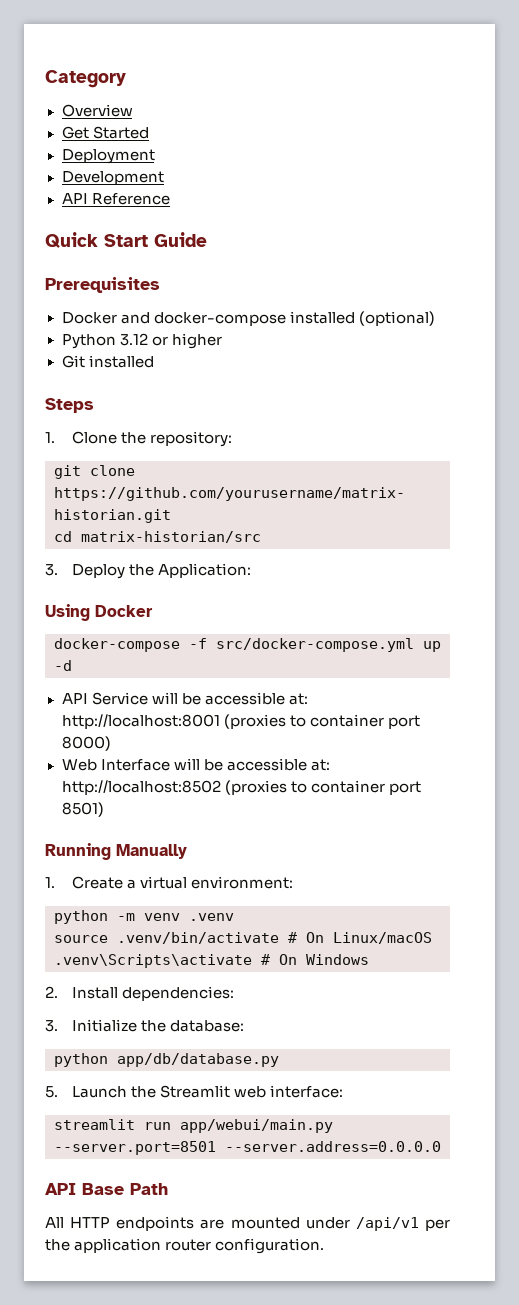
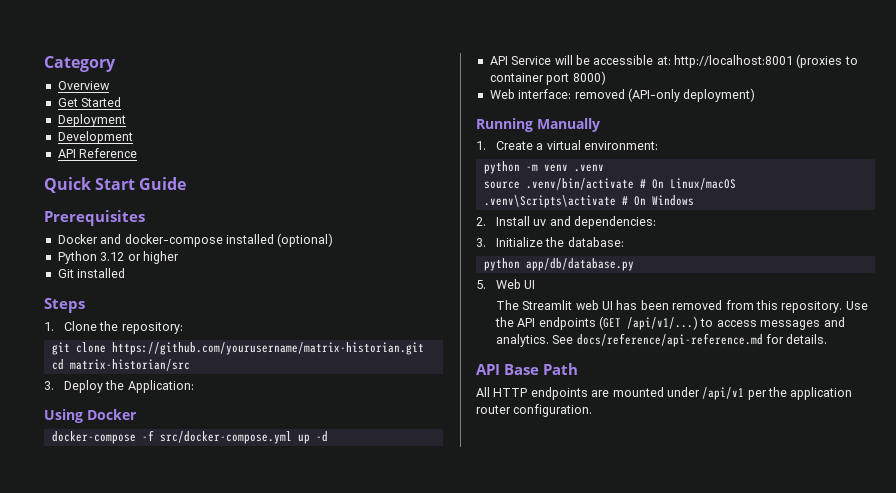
[100,758,330,771] [61,780,421,795] [61,802,104,817] Interface will be accessible at: http://localhost:8502 (proxies to container port 8501) -> [518,88,756,102] interface: removed (API-only deployment)
(119, 993) none -> [533,216,571,226] uv and
[72,1085,344,1098] [54,1119,333,1133] [54,1141,441,1155] Launch the Streamlit web interface: // streamlit run app/webui/main.py --server.port=8501 --server.address=0.0.0.0 -> [495,279,536,289] [495,300,868,313] [494,316,845,330] [495,333,828,347] Web UI // The Streamlit web UI has been removed from this repository. Use the API endpoints (GET /api/v1/...) to access messages and analytics. See docs/reference/api-reference.md for details.

